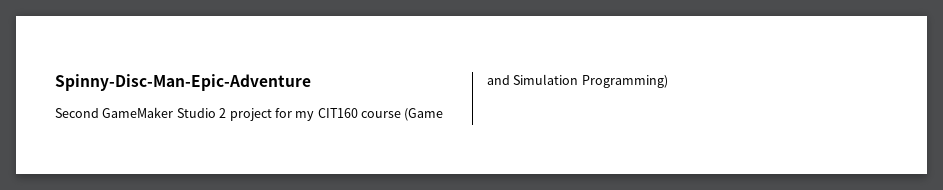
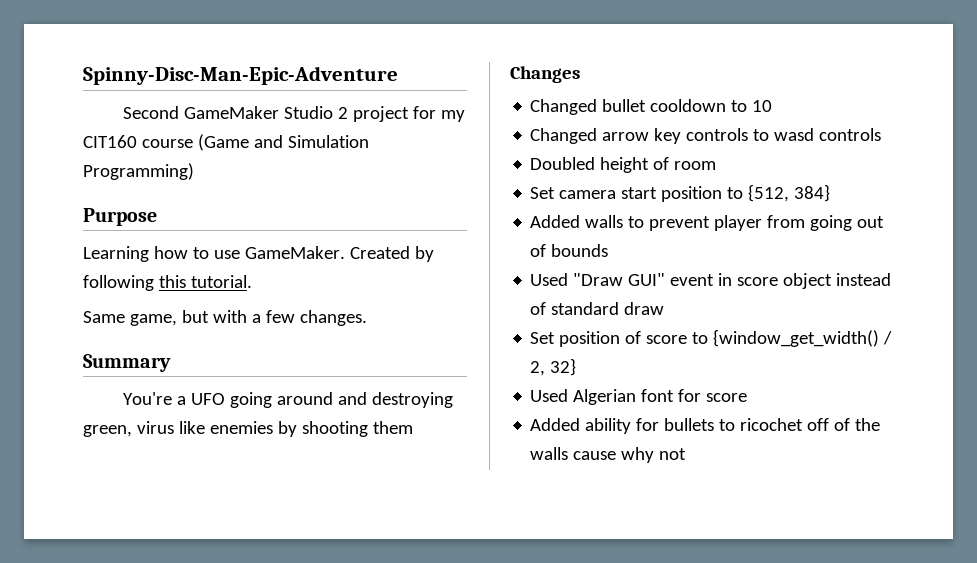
(668, 81) none -> [83,208,157,226] [83,246,434,262] [83,275,252,291] [83,310,367,326] [83,354,171,372] [123,392,454,408] [83,421,413,437] [510,66,580,83] [530,99,773,115] [530,128,882,144] [530,157,717,173] [530,184,831,202] [530,215,885,231] [530,244,609,257] [530,273,892,289] [530,302,665,315] [530,329,893,347] [530,358,577,376] [530,389,748,405] [530,418,881,434] [530,447,687,463] // Purpose // Learning how to use GameMaker. Created by following this tutorial. // Same game, but with a few changes. // Summary // You're a UFO going around and destroying green, virus like enemies by shooting them // Changes // Changed bullet cooldown to 10 // Changed arrow key controls to wasd controls // Doubled height of room // Set camera start position to {512, 384} // Added walls to prevent player from going out of bounds // Used "Draw GUI" event in score object instead of standard draw // Set position of score to {window_get_width() / 2, 32} // Used Algerian font for score // Added ability for bullets to ricochet off of the walls cause why not

